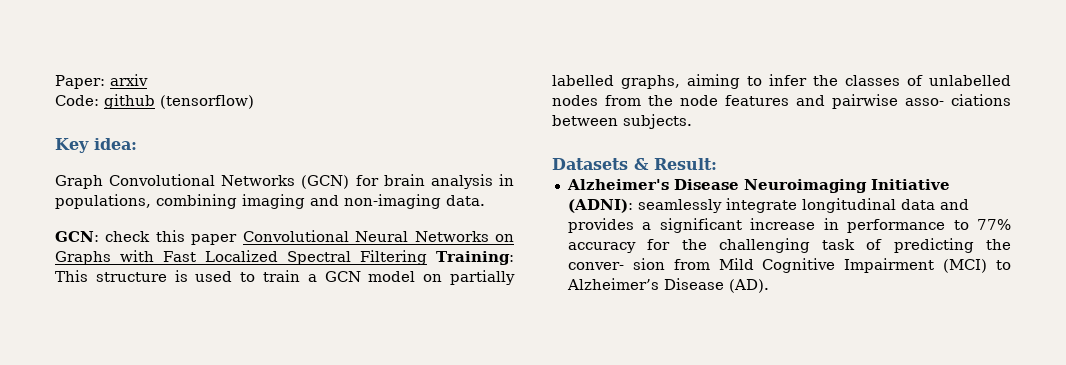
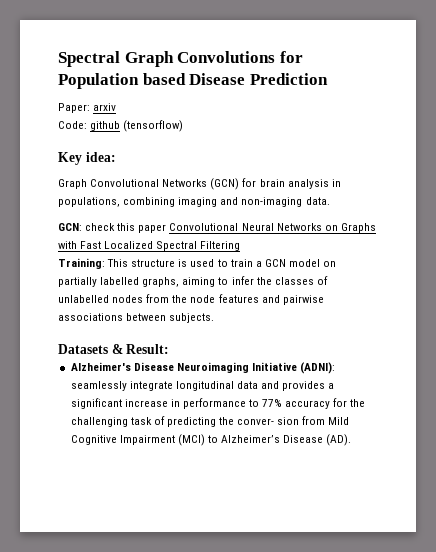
(55, 82) none -> [58,51,303,67] [58,73,328,89] Spectral Graph Convolutions for Population based Disease Prediction //
(428, 257) none -> (241, 246) //
[905,94,1011,106] asso- ciations -> [58,313,123,321] associations

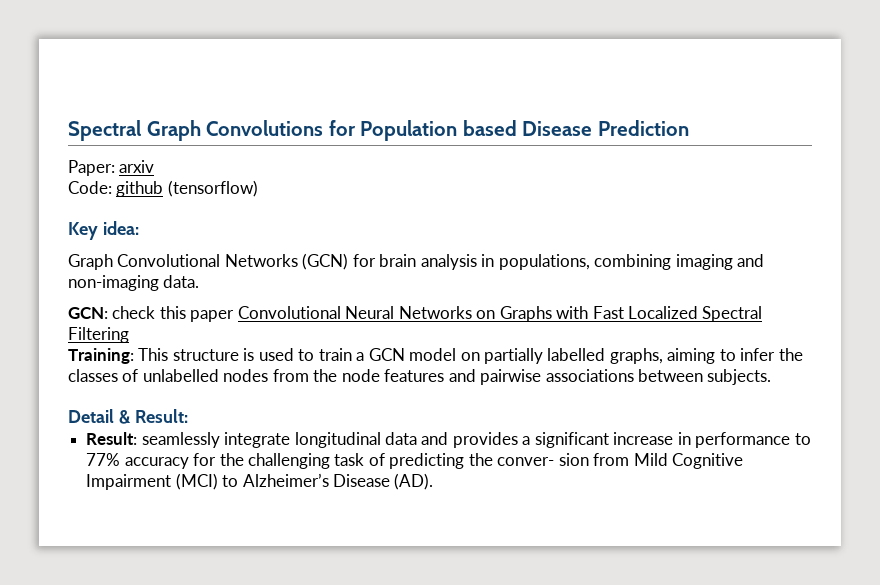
[58,344,108,354] Datasets -> [68,409,114,423] Detail
[70,362,336,374] Alzheimer's Disease Neuroimaging Initiative (ADNI): -> [86,432,138,445] Result:

